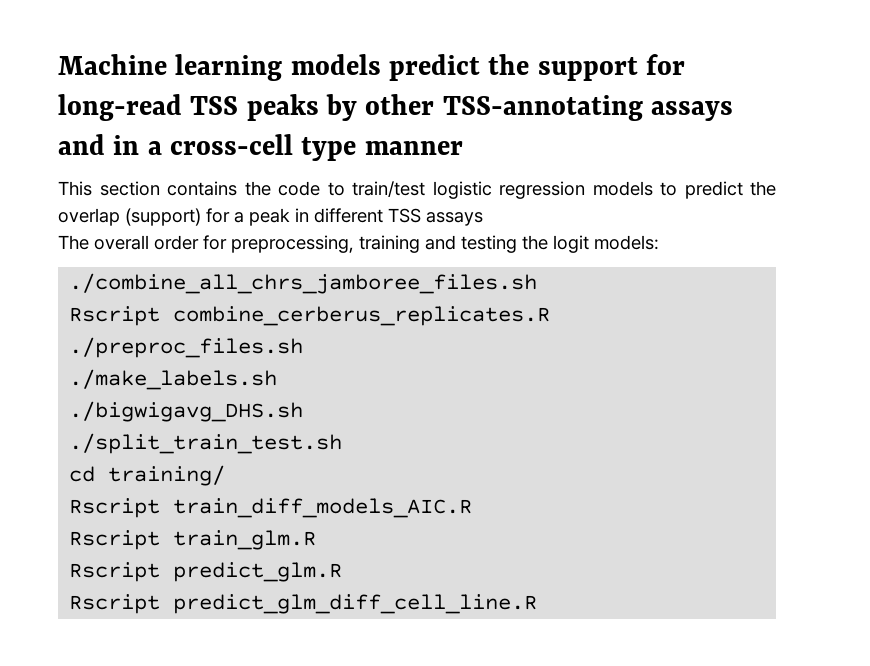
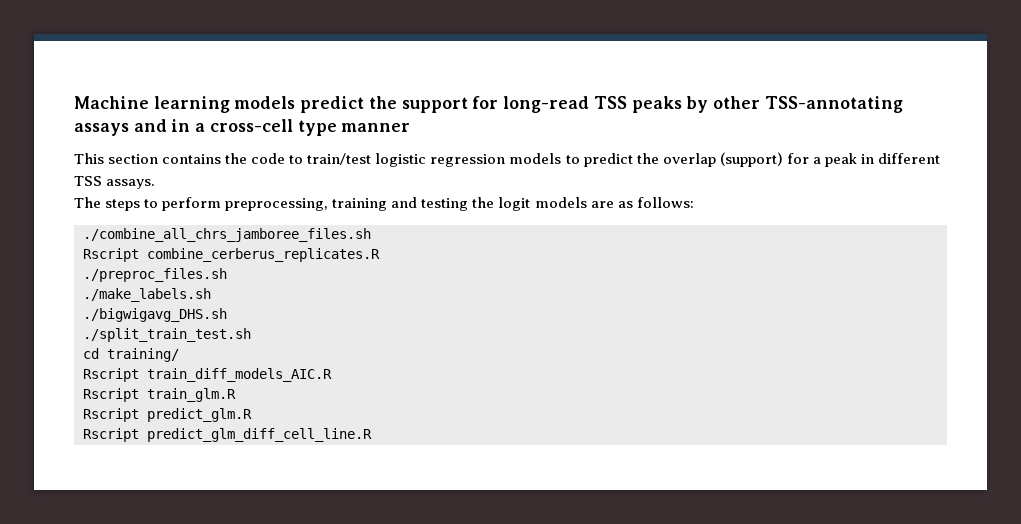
[426,212,483,226] assays -> [106,179,156,189] assays.
[94,235,227,250] overall order for -> [105,197,222,211] steps to perform
[594,235,659,250] models: -> [534,197,694,208] models are as follows:

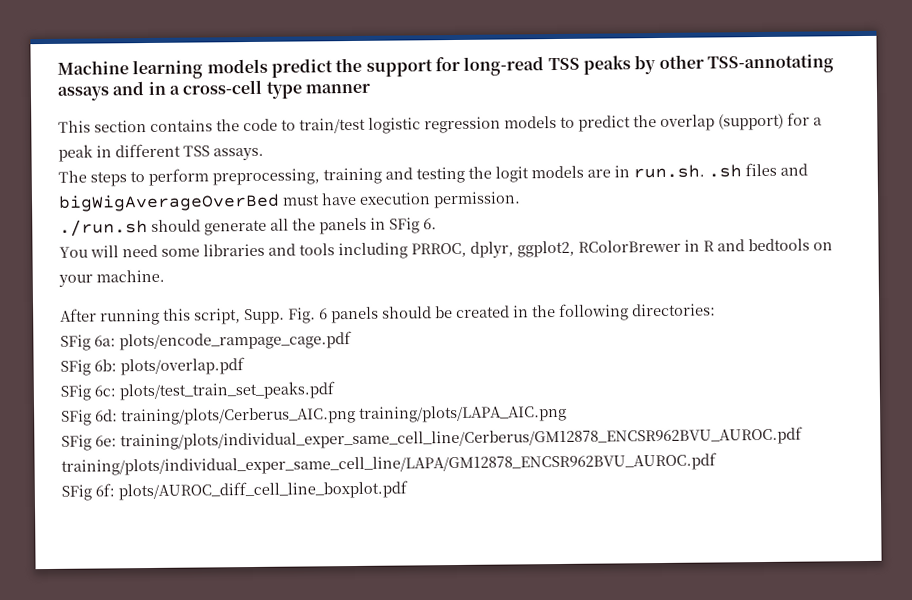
[617,197,694,208] [83,228,371,242] [83,248,380,262] [83,268,227,282] [83,288,211,302] [83,308,227,322] [83,328,251,342] [83,348,179,362] [83,368,332,382] [83,388,236,402] [83,408,252,422] [83,428,372,442] as follows: // ./combine_all_chrs_jamboree_files.sh // Rscript combine_cerberus_replicates.R // ./preproc_files.sh // ./make_labels.sh // ./bigwigavg_DHS.sh // ./split_train_test.sh // cd training/ // Rscript train_diff_models_AIC.R // Rscript train_glm.R // Rscript predict_glm.R // Rscript predict_glm_diff_cell_line.R -> [614,162,808,179] [58,191,521,212] [59,217,437,237] [59,238,833,260] [58,269,165,287] [60,303,716,326] [60,331,352,351] [60,357,245,376] [60,381,335,401] [61,404,567,426] [61,426,803,451] [61,452,717,476] [61,480,408,501] in run.sh. .sh files and bigWigAverageOverBed must have execution permission. // ./run.sh should generate all the panels in SFig 6. // You will need some libraries and tools including PRROC, dplyr, ggplot2, RColorBrewer in R and bedtools on your machine. // After running this script, Supp. Fig. 6 panels should be created in the following directories: // SFig 6a: plots/encode_rampage_cage.pdf // SFig 6b: plots/overlap.pdf // SFig 6c: plots/test_train_set_peaks.pdf // SFig 6d: training/plots/Cerberus_AIC.png training/plots/LAPA_AIC.png // SFig 6e: training/plots/individual_exper_same_cell_line/Cerberus/GM12878_ENCSR962BVU_AUROC.pdf training/plots/individual_exper_same_cell_line/LAPA/GM12878_ENCSR962BVU_AUROC.pdf // SFig 6f: plots/AUROC_diff_cell_line_boxplot.pdf

